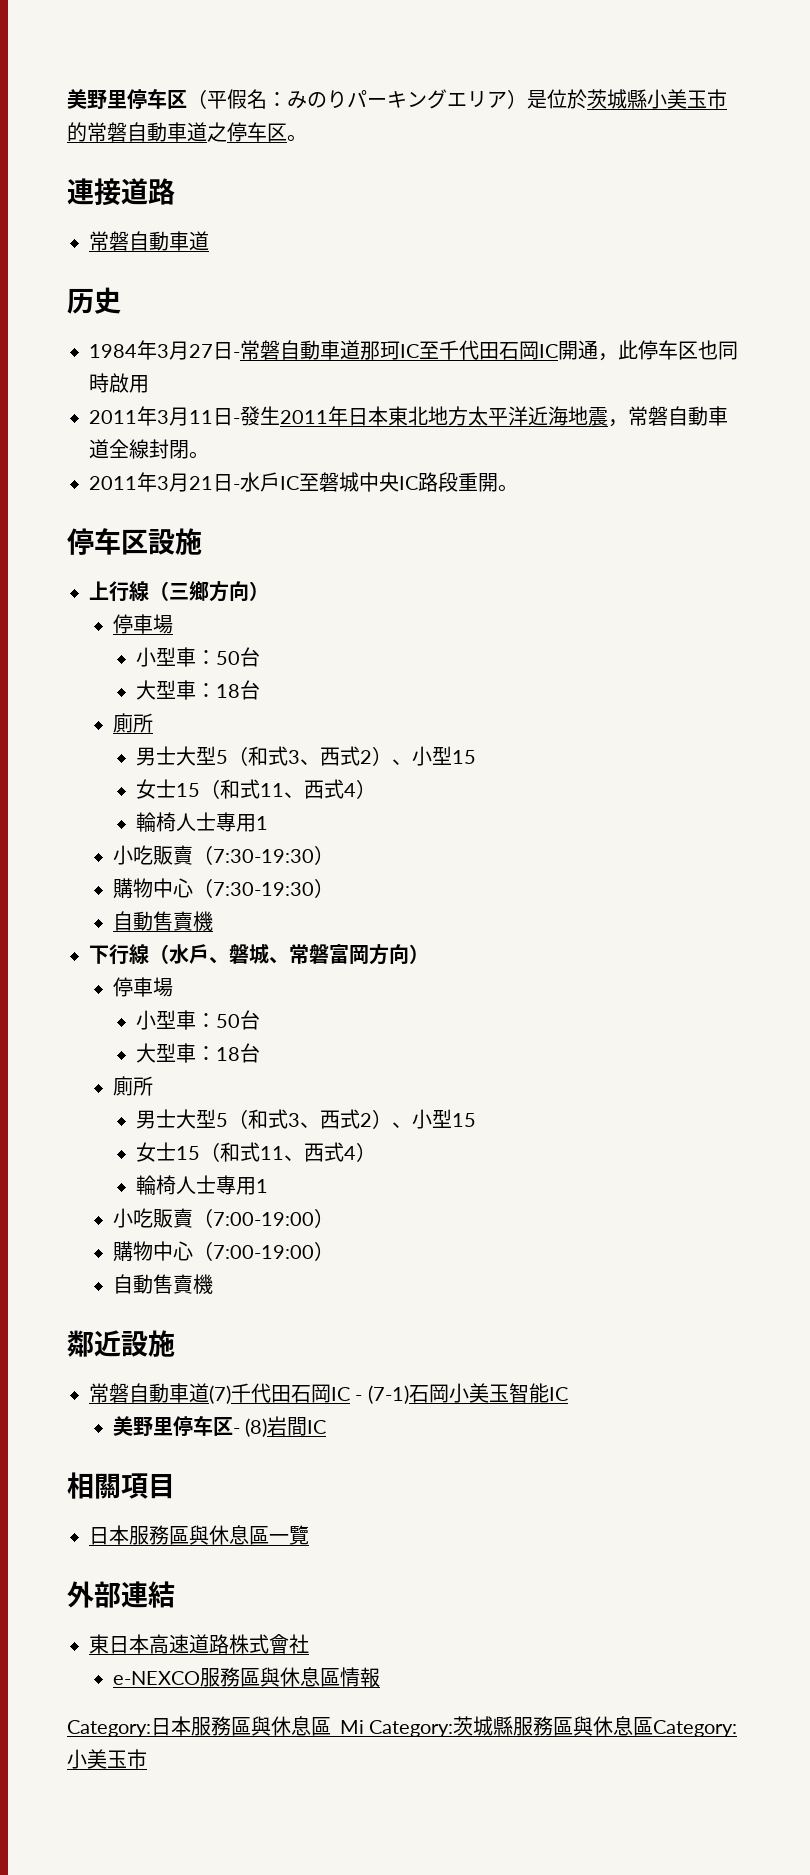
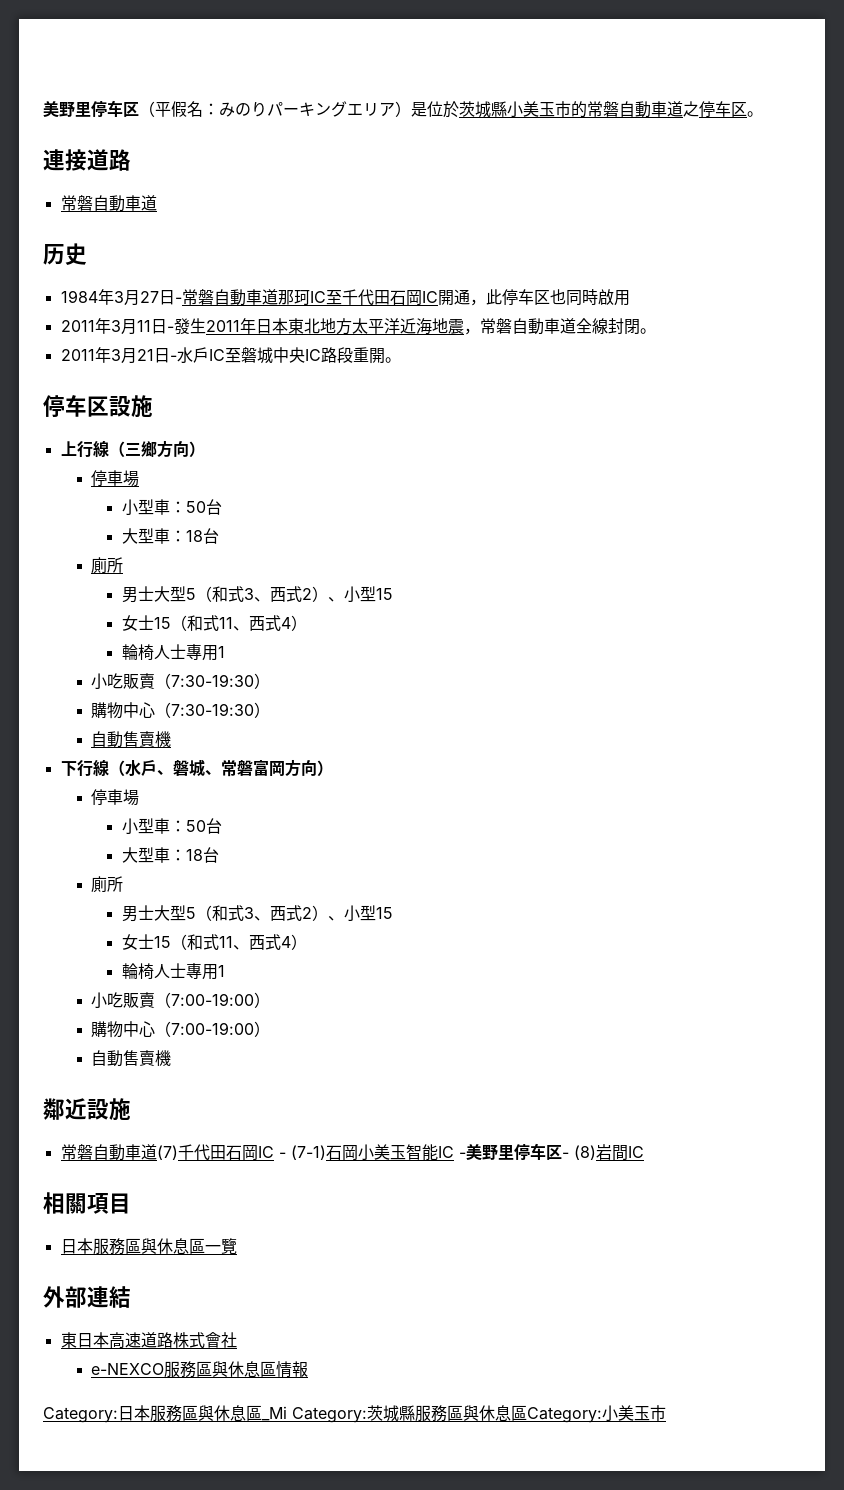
(568, 1394) // -> [458,1152,466,1158] -

